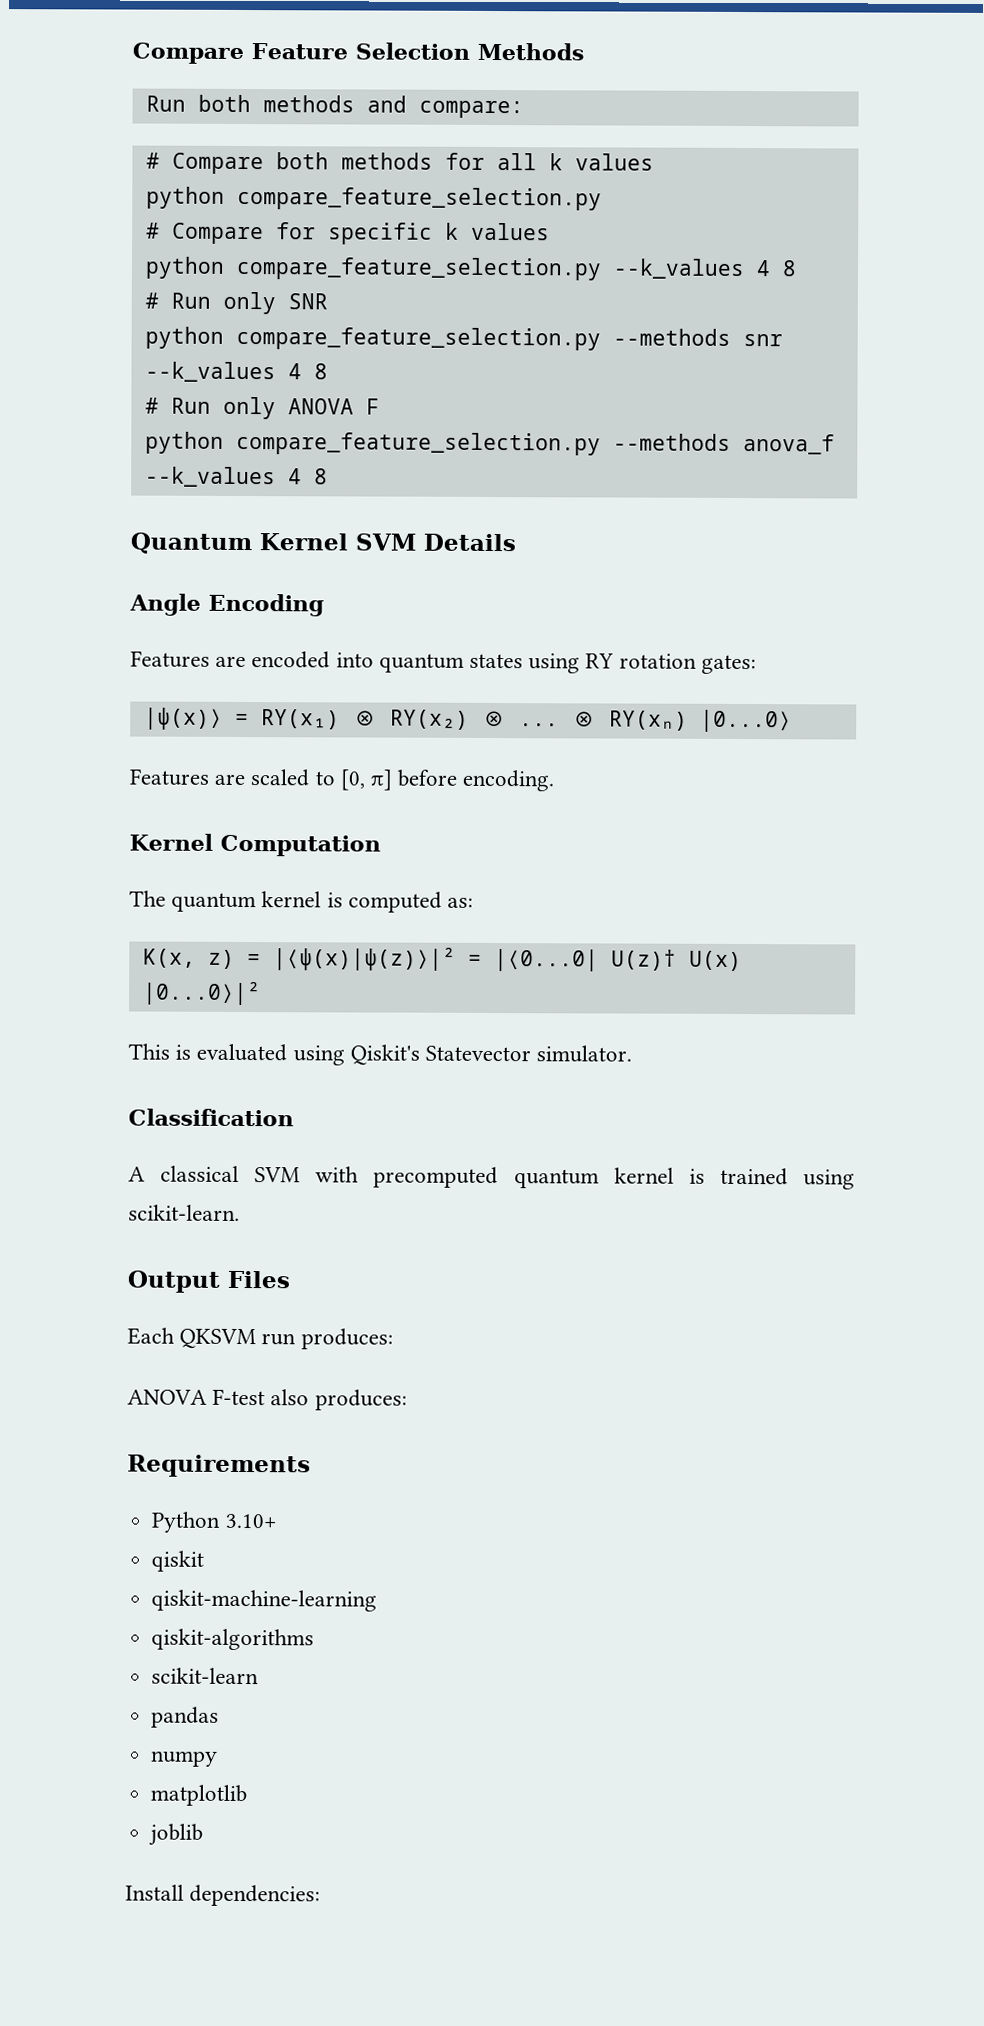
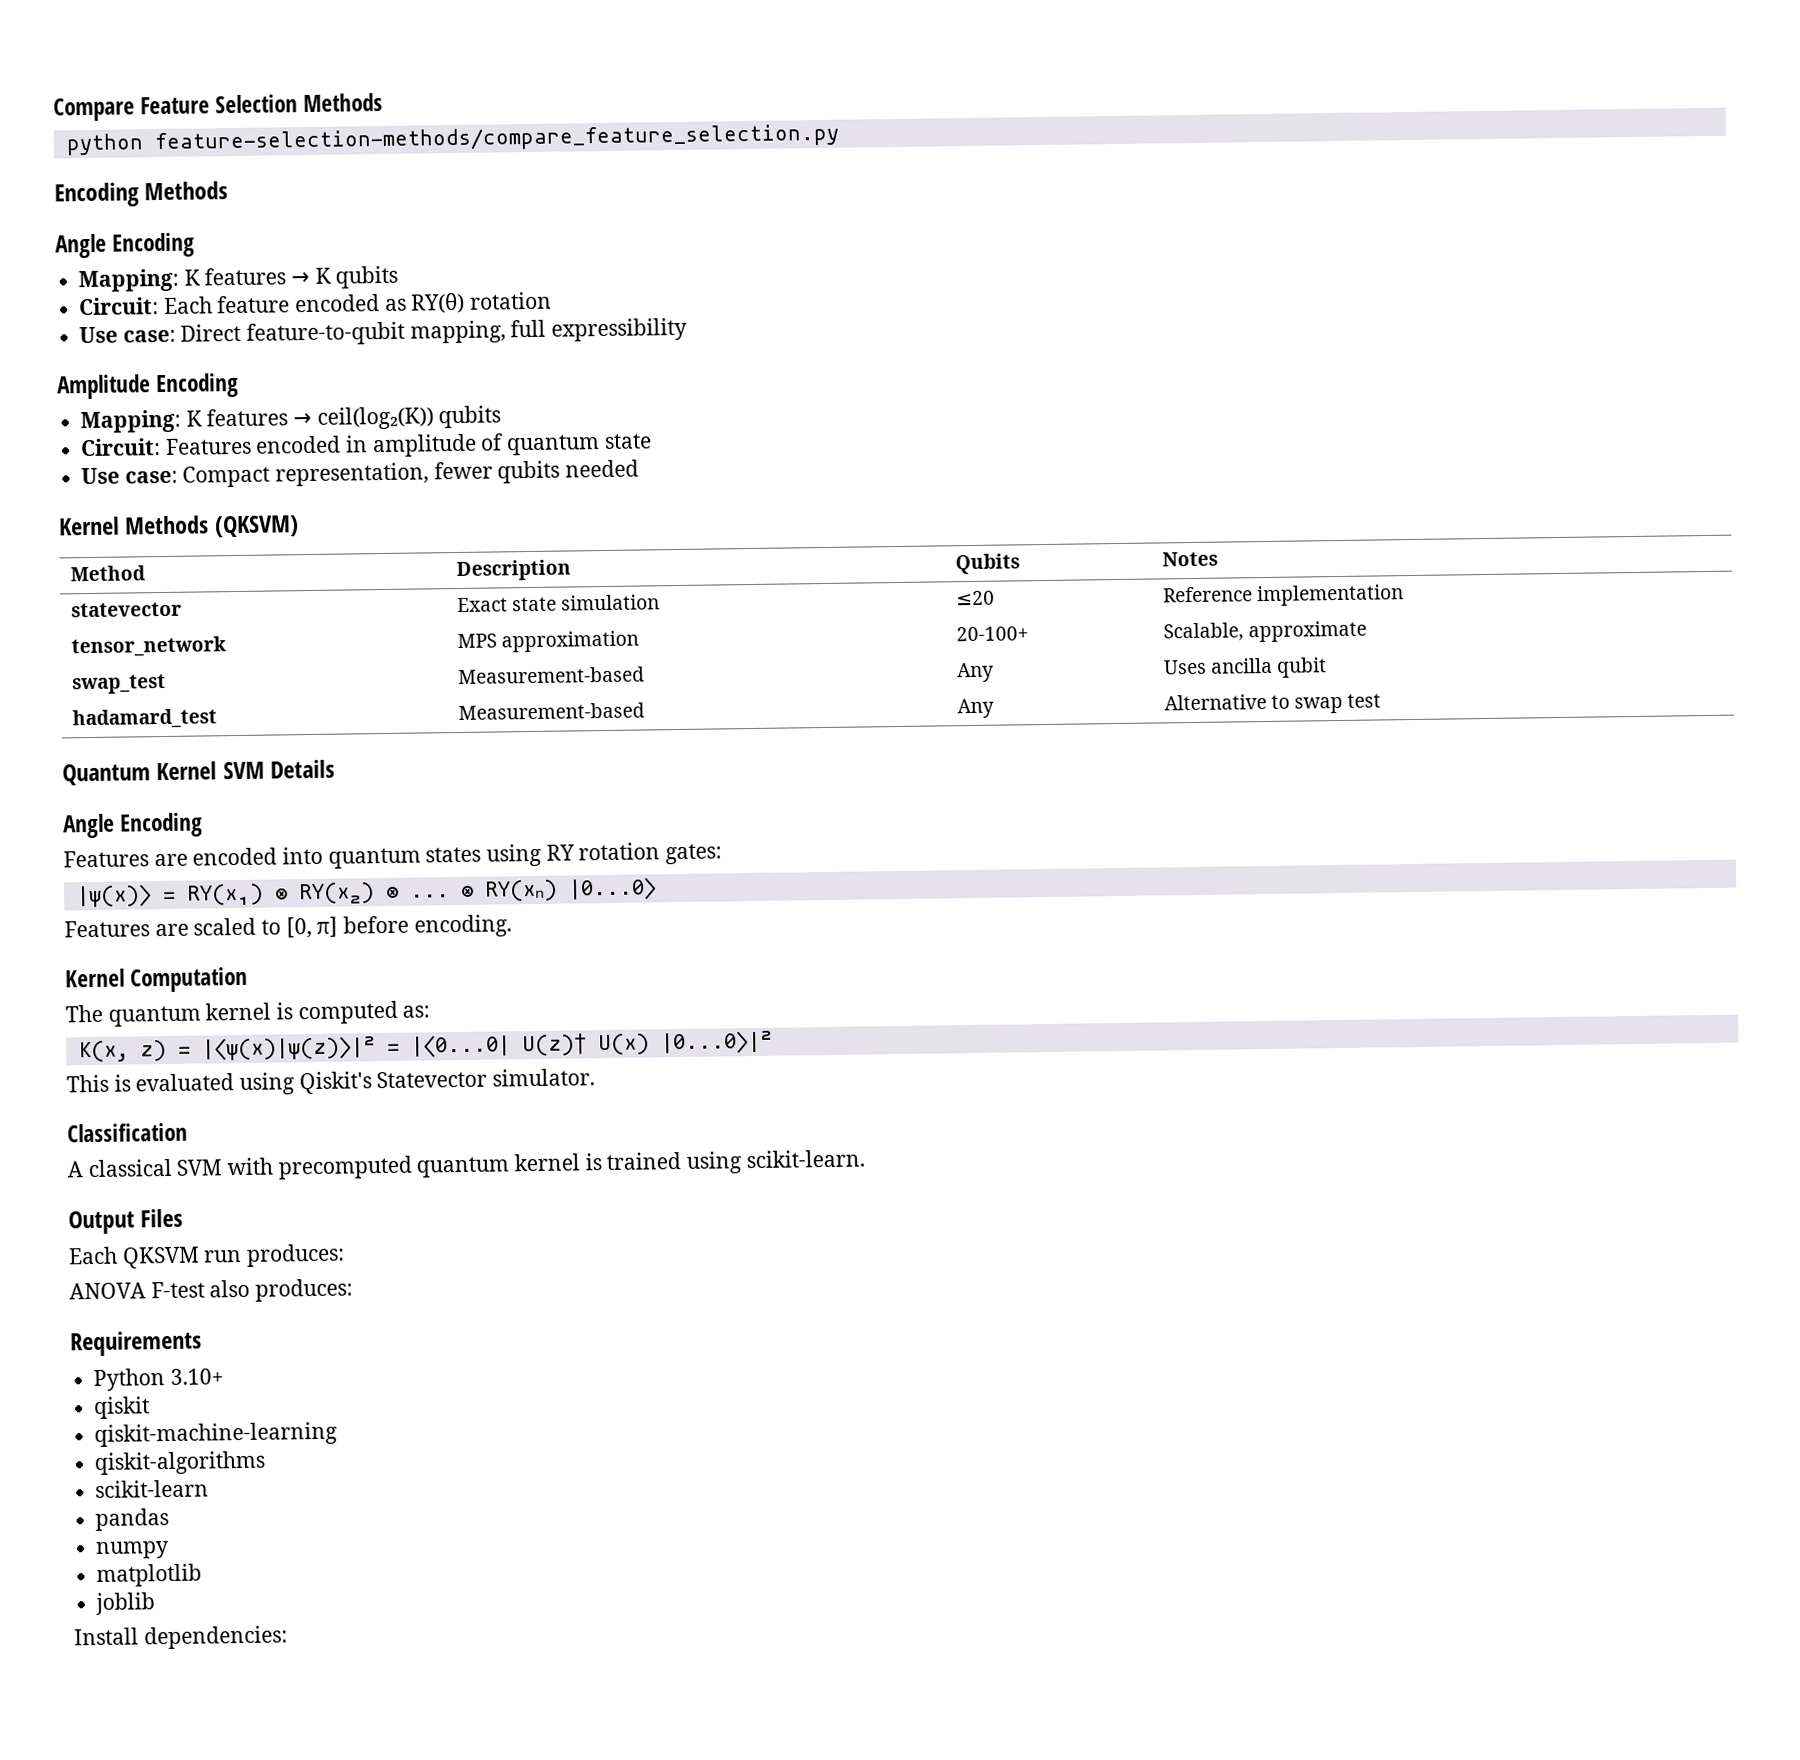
[145,94,524,119] [145,152,654,175] [145,186,602,211] [145,222,550,245] [144,256,797,281] [144,291,328,315] [144,326,783,351] [144,361,328,383] [144,396,380,420] [144,431,835,456] [144,466,328,488] Run both methods and compare: // # Compare both methods for all k values // python compare_feature_selection.py // # Compare for specific k values // python compare_feature_selection.py --k_values 4 8 // # Run only SNR // python compare_feature_selection.py --methods snr --k_values 4 8 // # Run only ANOVA F // python compare_feature_selection.py --methods anova_f --k_values 4 8 -> [65,123,839,156] [54,181,229,208] [55,232,196,259] [78,265,399,293] [79,291,553,316] [79,317,688,346] [57,372,240,400] [80,405,502,434] [80,433,652,458] [81,459,640,488] [58,515,299,538] [69,565,146,582] [455,559,571,582] [954,553,1020,575] [1161,551,1218,567] [70,601,182,618] [456,594,661,613] [955,590,995,606] [1162,584,1405,607] [70,636,227,658] [456,630,640,653] [955,626,1029,642] [1162,620,1368,643] [71,673,166,695] [457,666,645,685] [956,662,994,683] [1163,657,1328,678] [71,708,217,730] [457,702,645,721] [956,698,994,719] [1163,693,1382,714] python feature-selection-methods/compare_feature_selection.py // Encoding Methods // Angle Encoding // Mapping: K features → K qubits // Circuit: Each feature encoded as RY(θ) rotation // Use case: Direct feature-to-qubit mapping, full expressibility // Amplitude Encoding // Mapping: K features → ceil(log₂(K)) qubits // Circuit: Features encoded in amplitude of quantum state // Use case: Compact representation, fewer qubits needed // Kernel Methods (QKSVM) // Method | Description | Qubits | Notes // statevector | Exact state simulation | ≤20 | Reference implementation // tensor_network | MPS approximation | 20-100+ | Scalable, approximate // swap_test | Measurement-based | Any | Uses ancilla qubit // hadamard_test | Measurement-based | Any | Alternative to swap test

